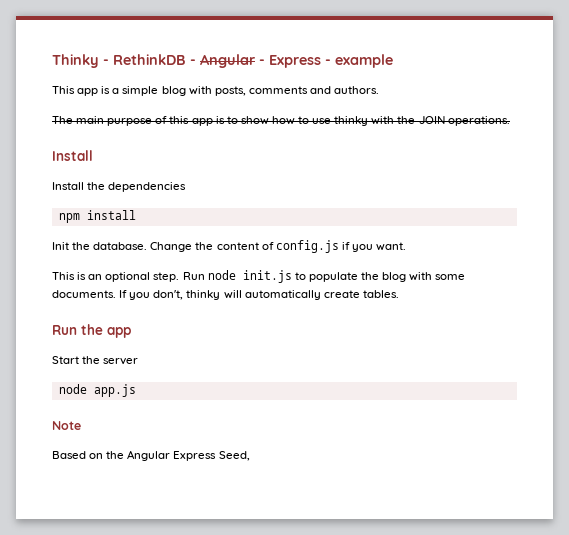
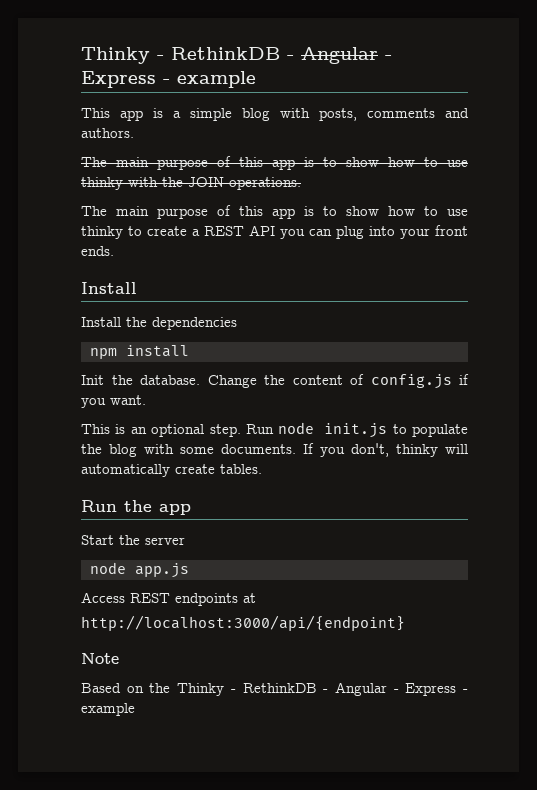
(510, 121) none -> [81,205,468,219] [81,225,468,239] [81,246,114,256] // The main purpose of this app is to show how to use thinky to create a REST API you can plug into your front ends.
(136, 390) none -> [81,592,256,606] [81,615,405,631] // Access REST endpoints at // http://localhost:3000/api/{endpoint}
[127,450,250,461] Angular Express Seed, -> [177,682,468,696] [81,703,135,716] Thinky - RethinkDB - Angular - Express - example

